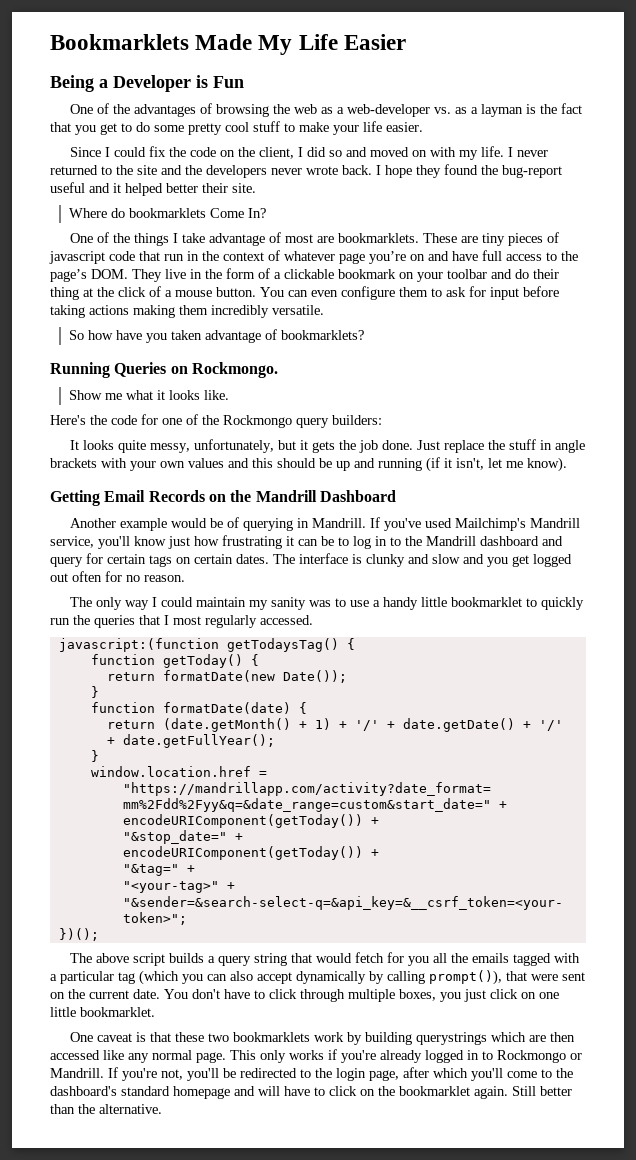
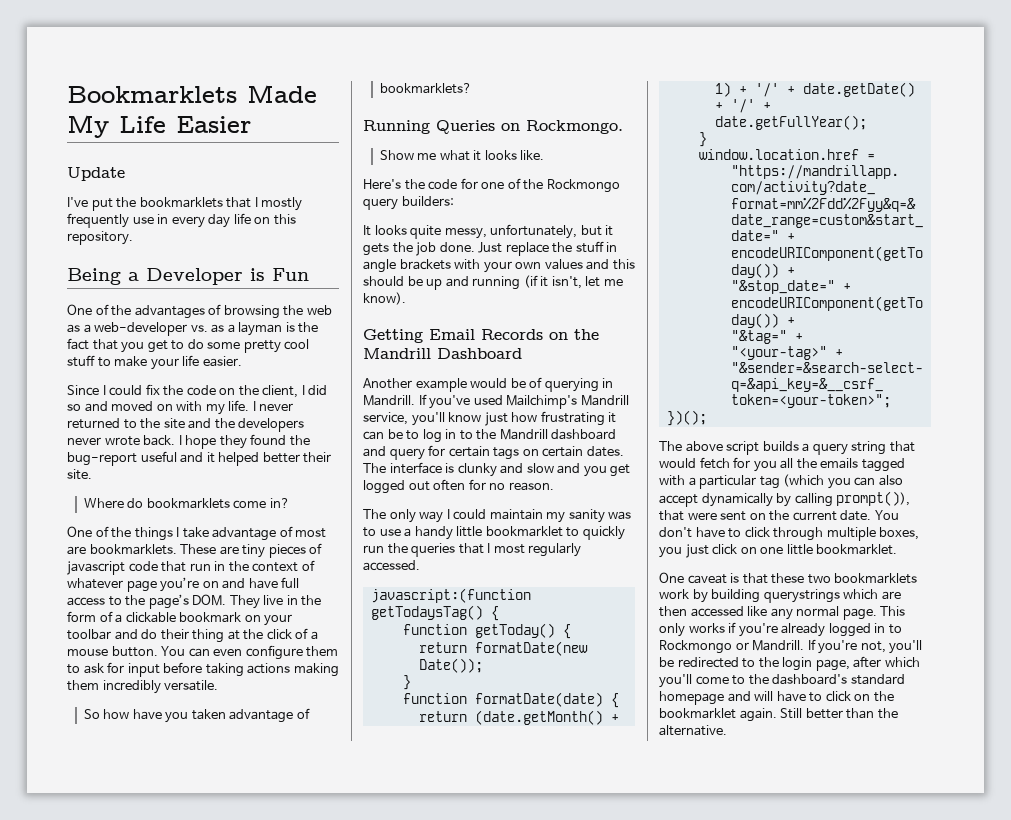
(406, 42) none -> [67,167,125,181] [67,197,303,211] [67,213,296,228] [67,231,133,245] // Update // I've put the bookmarklets that I mostly frequently use in every day life on this repository.
[210,208,267,218] Come In? -> [233,498,290,509] come in?

